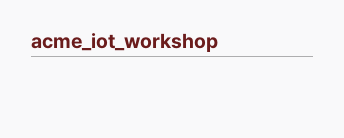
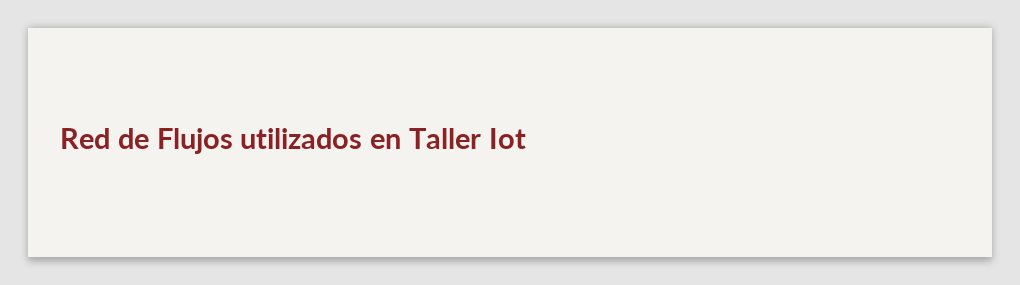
[31,33,218,52] acme_iot_workshop -> [60,128,526,154] Red de Flujos utilizados en Taller Iot

